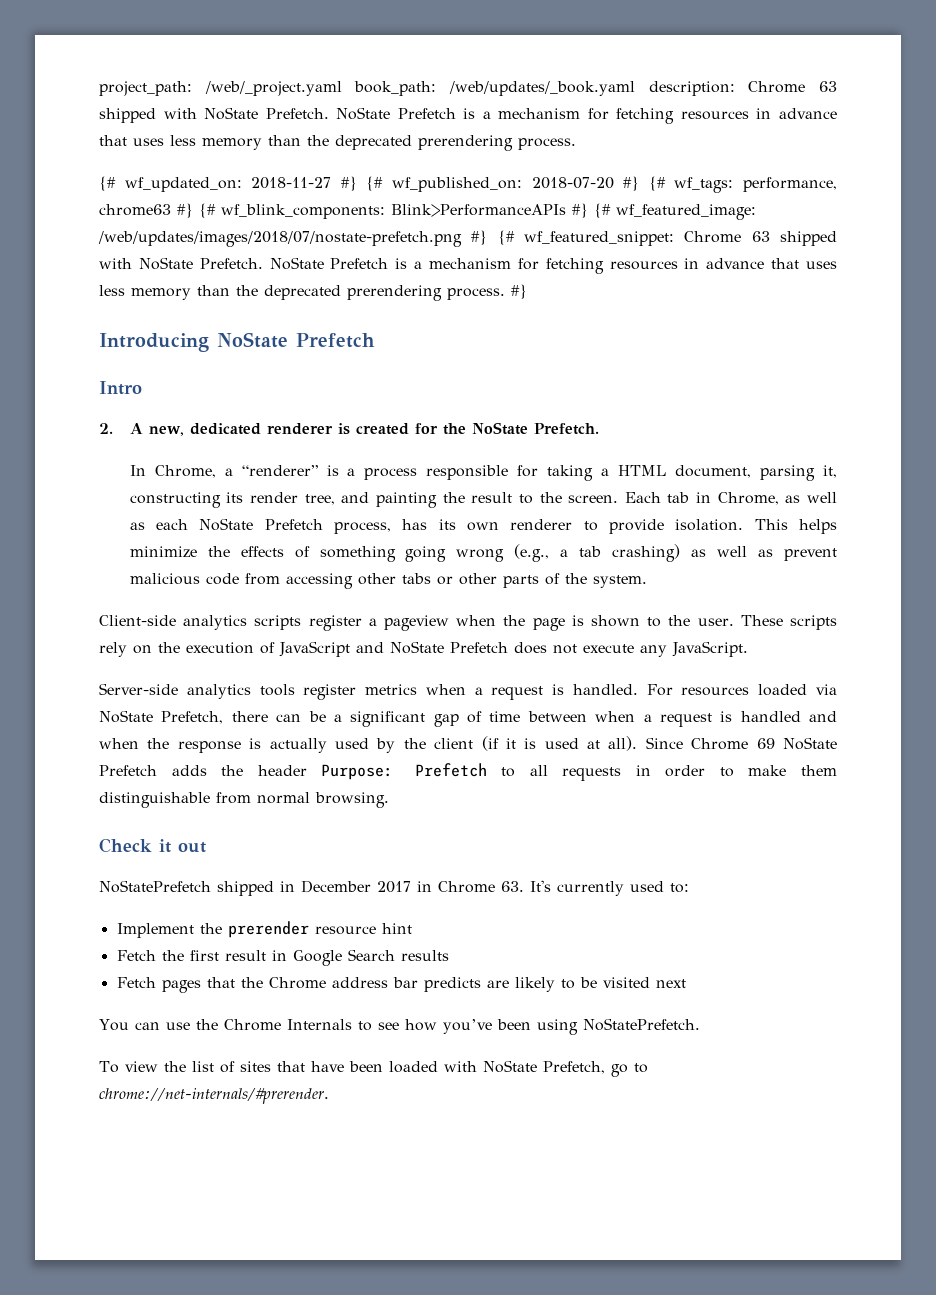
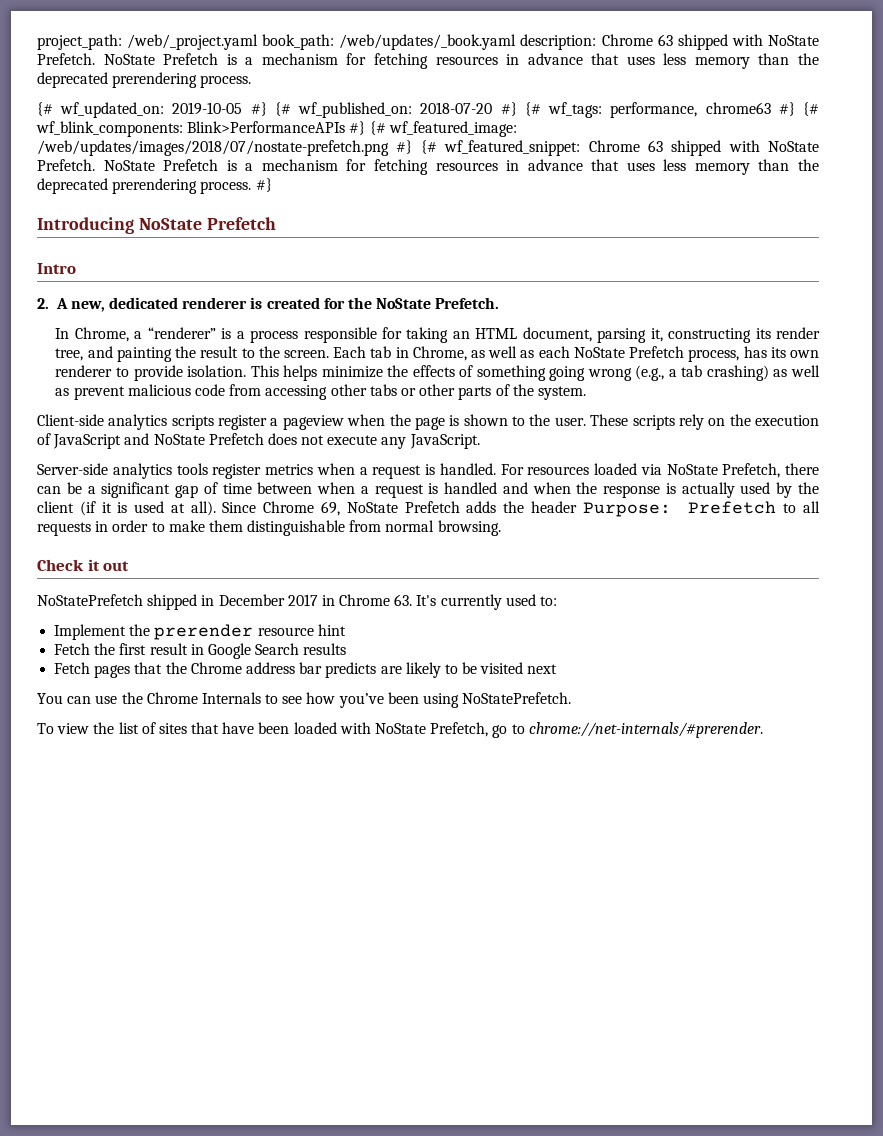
[251,177,332,189] 2018-11-27 -> [172,102,243,115] 2019-10-05
[601,468,610,476] a -> [452,331,470,339] an
[756,738,775,749] 69 -> [320,501,340,516] 69,

